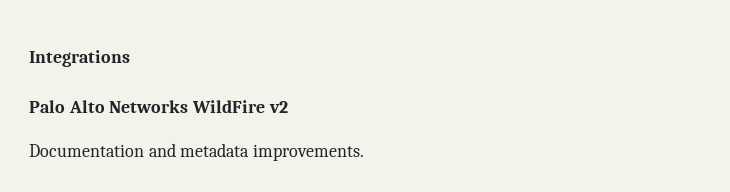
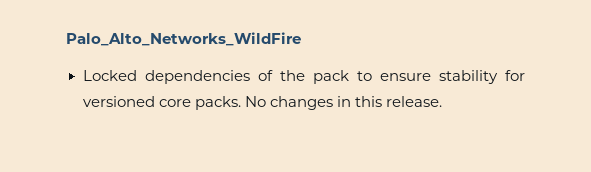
[29,50,130,67] [29,100,288,113] [29,143,365,161] Integrations // Palo Alto Networks WildFire v2 // Documentation and metadata improvements. -> [66,32,301,46] [82,70,525,84] [82,96,442,110] Palo_Alto_Networks_WildFire // Locked dependencies of the pack to ensure stability for versioned core packs. No changes in this release.

